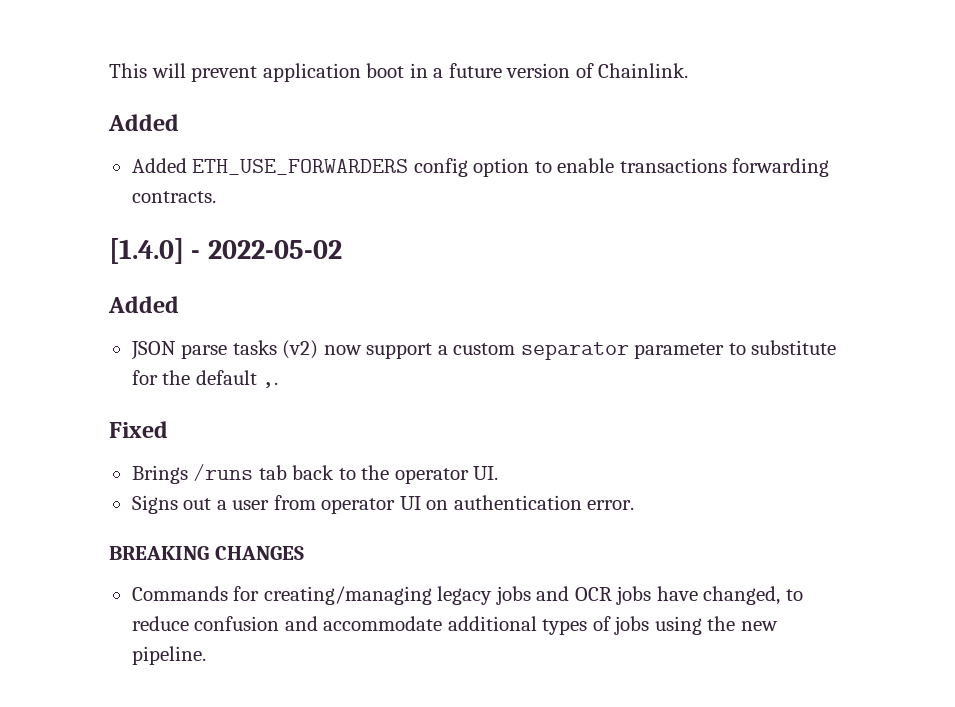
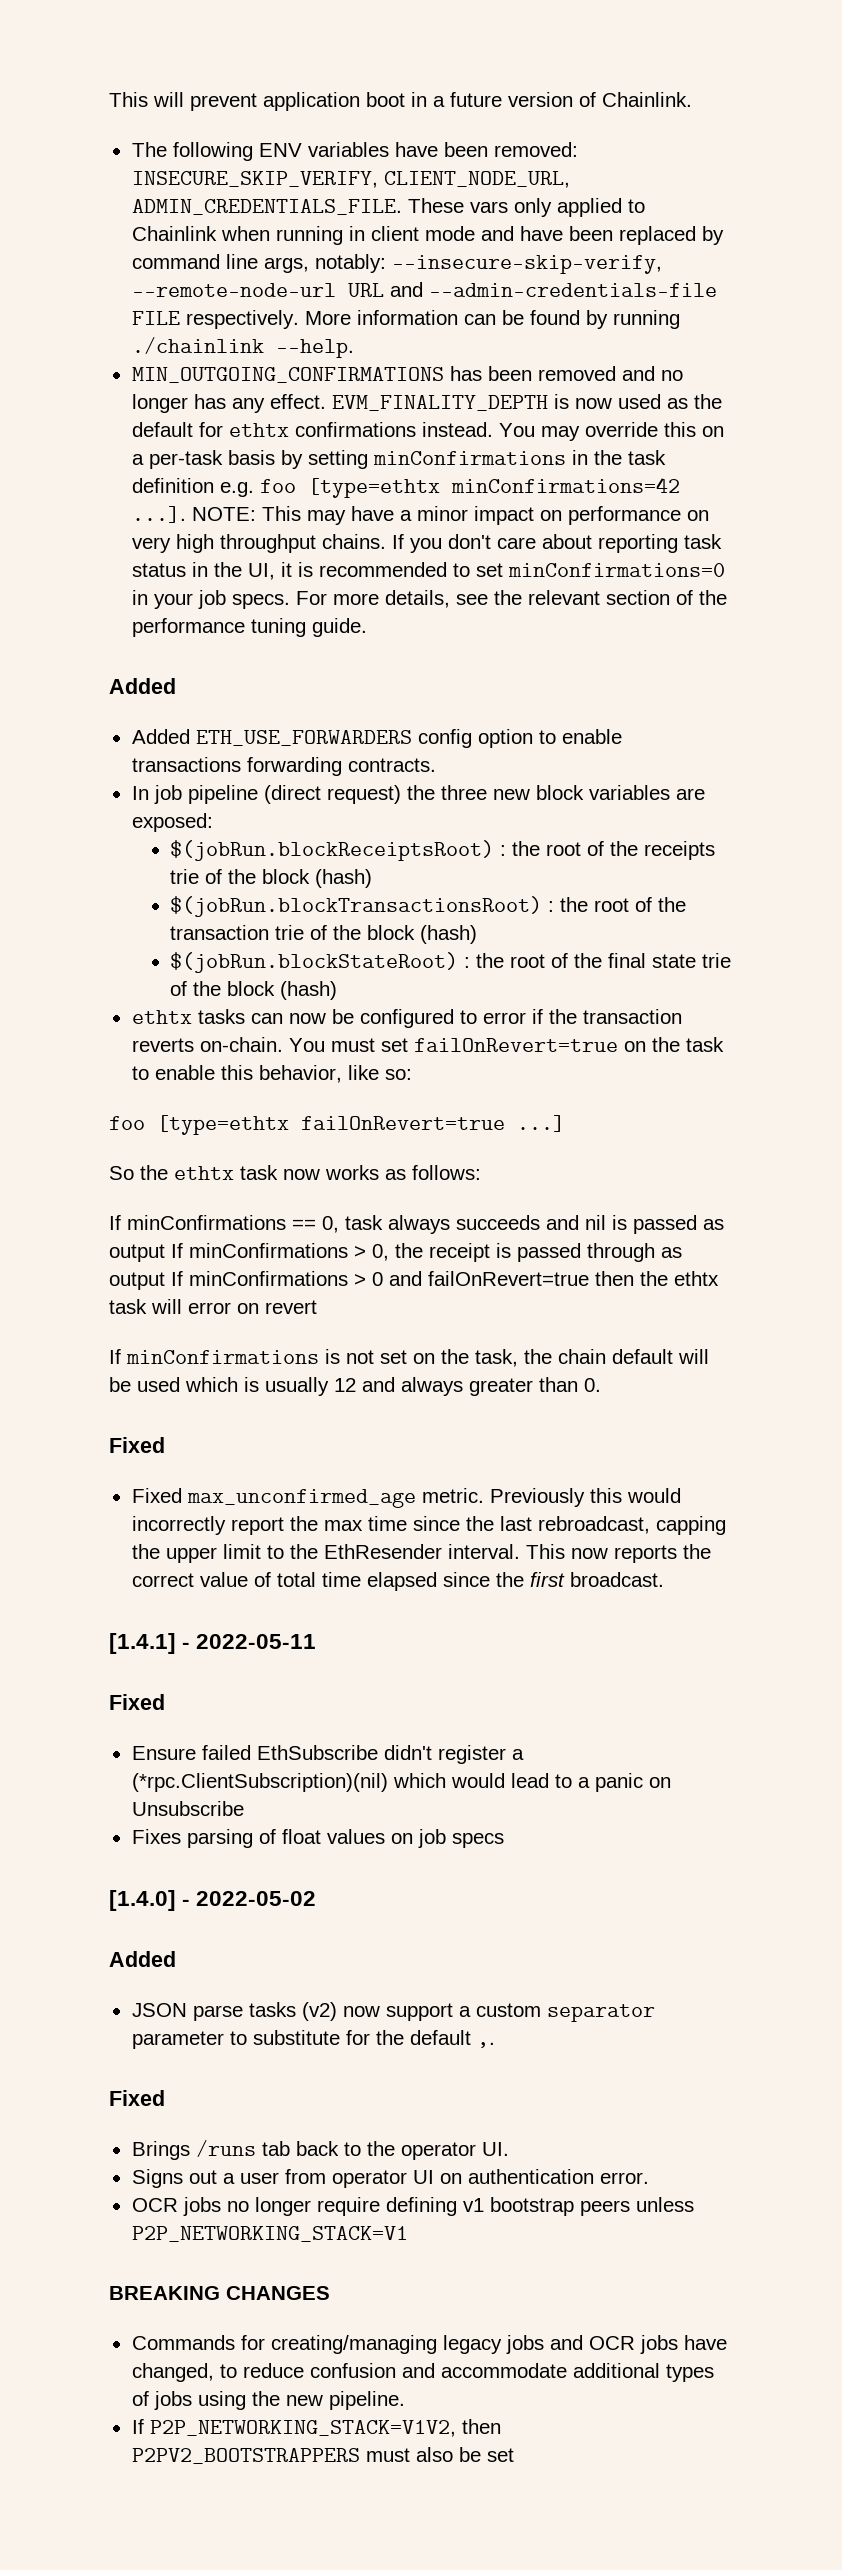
(689, 70) none -> [131,142,578,161] [131,171,570,188] [131,198,645,217] [131,226,724,245] [131,254,662,274] [131,282,717,297] [131,310,680,329] [131,337,354,358] [131,366,683,383] [131,394,722,413] [131,422,724,441] [131,450,666,469] [131,477,680,498] [131,506,709,525] [131,534,722,553] [131,562,725,580] [131,590,727,609] [131,618,367,637] // The following ENV variables have been removed: INSECURE_SKIP_VERIFY, CLIENT_NODE_URL, ADMIN_CREDENTIALS_FILE. These vars only applied to Chainlink when running in client mode and have been replaced by command line args, notably: --insecure-skip-verify, --remote-node-url URL and --admin-credentials-file FILE respectively. More information can be found by running ./chainlink --help. // MIN_OUTGOING_CONFIRMATIONS has been removed and no longer has any effect. EVM_FINALITY_DEPTH is now used as the default for ethtx confirmations instead. You may override this on a per-task basis by setting minConfirmations in the task definition e.g. foo [type=ethtx minConfirmations=42 ...]. NOTE: This may have a minor impact on performance on very high throughput chains. If you don't care about reporting task status in the UI, it is recommended to set minConfirmations=0 in your job specs. For more details, see the relevant section of the performance tuning guide.
(216, 197) none -> [131,785,705,804] [131,813,213,832] [170,840,716,861] [170,869,373,888] [170,896,687,917] [170,925,478,944] [170,952,732,973] [170,981,338,1000] [131,1009,682,1028] [131,1037,724,1052] [131,1065,412,1083] [109,1115,565,1135] [109,1165,481,1180] [109,1215,724,1234] [109,1243,682,1262] [109,1271,719,1290] [109,1299,317,1314] [109,1349,709,1367] [109,1377,601,1396] [109,1437,165,1453] [131,1488,681,1508] [131,1516,726,1535] [131,1544,711,1563] [131,1572,664,1591] [109,1633,317,1654] [109,1694,165,1710] [131,1745,524,1764] [131,1773,671,1792] [131,1801,244,1816] [131,1829,504,1848] // In job pipeline (direct request) the three new block variables are exposed: // $(jobRun.blockReceiptsRoot) : the root of the receipts trie of the block (hash) // $(jobRun.blockTransactionsRoot) : the root of the transaction trie of the block (hash) // $(jobRun.blockStateRoot) : the root of the final state trie of the block (hash) // ethtx tasks can now be configured to error if the transaction reverts on-chain. You must set failOnRevert=true on the task to enable this behavior, like so: // foo [type=ethtx failOnRevert=true ...] // So the ethtx task now works as follows: // If minConfirmations == 0, task always succeeds and nil is passed as output If minConfirmations > 0, the receipt is passed through as output If minConfirmations > 0 and failOnRevert=true then the ethtx task will error on revert // If minConfirmations is not set on the task, the chain default will be used which is usually 12 and always greater than 0. // Fixed // Fixed max_unconfirmed_age metric. Previously this would incorrectly report the max time since the last rebroadcast, capping the upper limit to the EthResender interval. This now reports the correct value of total time elapsed since the first broadcast. // [1.4.1] - 2022-05-11 // Fixed // Ensure failed EthSubscribe didn't register a (*rpc.ClientSubscription)(nil) which would lead to a panic on Unsubscribe // Fixes parsing of float values on job specs
(635, 505) none -> [131,2197,694,2216] [131,2226,408,2242] // OCR jobs no longer require defining v1 bootstrap peers unless P2P_NETWORKING_STACK=V1
(206, 655) none -> [131,2419,501,2437] [131,2447,514,2464] // If P2P_NETWORKING_STACK=V1V2, then P2PV2_BOOTSTRAPPERS must also be set

